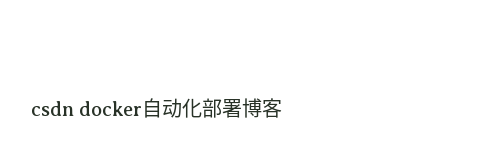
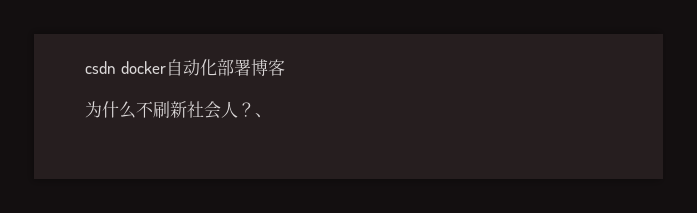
(283, 108) none -> [85,101,272,119] // 为什么不刷新社会人？、

